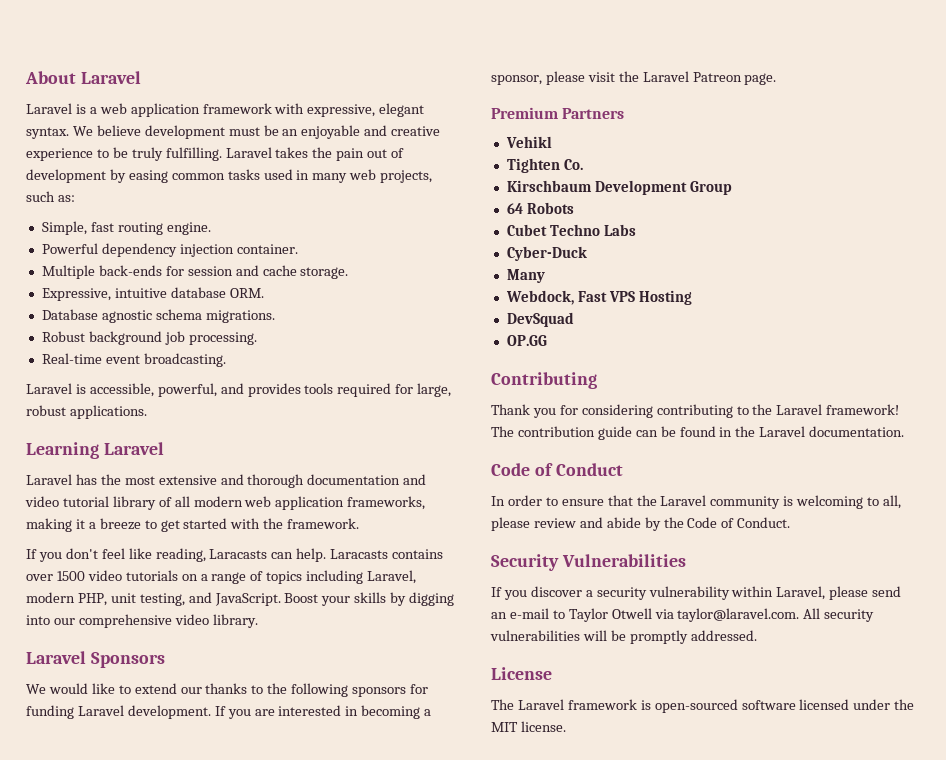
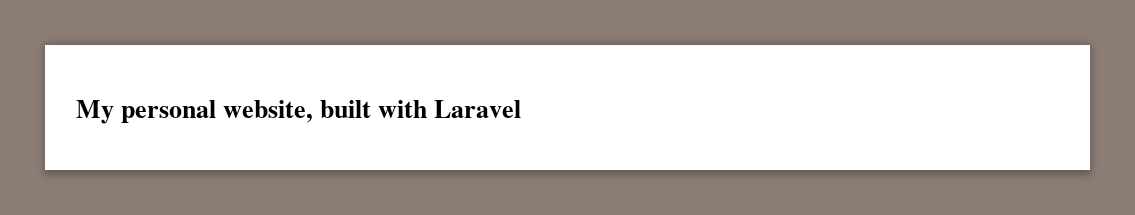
[25,71,141,84] [26,103,425,117] [26,125,441,139] [26,147,405,161] [26,169,433,183] [26,191,75,202] [41,221,211,235] [41,243,298,257] [41,265,349,279] [41,287,264,301] [41,309,275,323] [41,331,257,345] [41,353,226,367] [26,383,452,397] [26,405,147,419] [26,442,164,459] [26,474,427,488] [25,496,426,510] [26,518,360,532] [26,548,444,562] [26,570,417,584] [26,592,455,606] [26,614,258,628] [26,651,165,668] [26,683,429,697] [26,705,432,719] [491,71,777,85] [491,107,625,119] [505,136,552,148] [506,158,583,173] [506,180,732,195] [506,202,574,214] [506,224,636,236] [506,246,587,261] [506,269,545,283] [505,290,692,305] [506,312,574,327] [506,335,547,346] [491,372,597,389] [491,404,900,418] [491,426,905,440] [491,463,623,476] [491,495,902,509] [491,517,791,531] [491,554,686,571] [491,586,902,600] [491,608,875,622] [490,630,757,644] [491,667,552,680] [491,699,915,713] [491,721,566,732] About Laravel // Laravel is a web application framework with expressive, elegant syntax. We believe development must be an enjoyable and creative experience to be truly fulfilling. Laravel takes the pain out of development by easing common tasks used in many web projects, such as: // Simple, fast routing engine. // Powerful dependency injection container. // Multiple back-ends for session and cache storage. // Expressive, intuitive database ORM. // Database agnostic schema migrations. // Robust background job processing. // Real-time event broadcasting. // Laravel is accessible, powerful, and provides tools required for large, robust applications. // Learning Laravel // Laravel has the most extensive and thorough documentation and video tutorial library of all modern web application frameworks, making it a breeze to get started with the framework. // If you don't feel like reading, Laracasts can help. Laracasts contains over 1500 video tutorials on a range of topics including Laravel, modern PHP, unit testing, and JavaScript. Boost your skills by digging into our comprehensive video library. // Laravel Sponsors // We would like to extend our thanks to the following sponsors for funding Laravel development. If you are interested in becoming a sponsor, please visit the Laravel Patreon page. // Premium Partners // Vehikl // Tighten Co. // Kirschbaum Development Group // 64 Robots // Cubet Techno Labs // Cyber-Duck // Many // Webdock, Fast VPS Hosting // DevSquad // OP.GG // Contributing // Thank you for considering contributing to the Laravel framework! The contribution guide can be found in the Laravel documentation. // Code of Conduct // In order to ensure that the Laravel community is welcoming to all, please review and abide by the Code of Conduct. // Security Vulnerabilities // If you discover a security vulnerability within Laravel, please send an e-mail to Taylor Otwell via taylor@laravel.com. All security vulnerabilities will be promptly addressed. // License // The Laravel framework is open-sourced software licensed under the MIT license. -> [76,100,522,124] My personal website, built with Laravel

